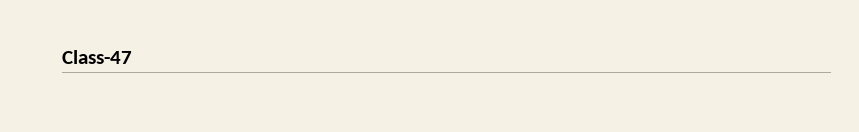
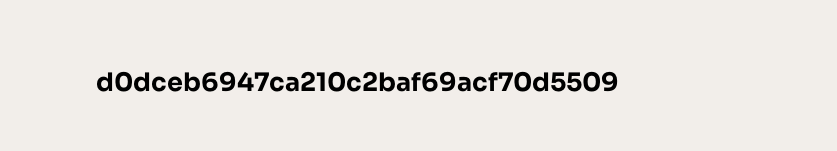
[62,50,132,64] Class-47 -> [96,71,619,92] d0dceb6947ca210c2baf69acf70d5509

